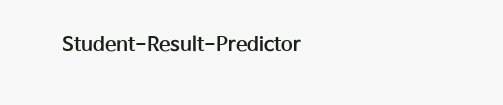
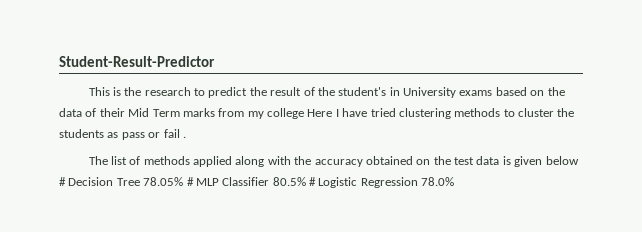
(301, 43) none -> [88,87,565,98] [59,108,575,119] [59,129,186,140] [88,156,579,167] [59,177,455,188] // This is the research to predict the result of the student's in University exams based on the data of their Mid Term marks from my college Here I have tried clustering methods to cluster the students as pass or fail . // The list of methods applied along with the accuracy obtained on the test data is given below # Decision Tree 78.05% # MLP Classifier 80.5% # Logistic Regression 78.0%

